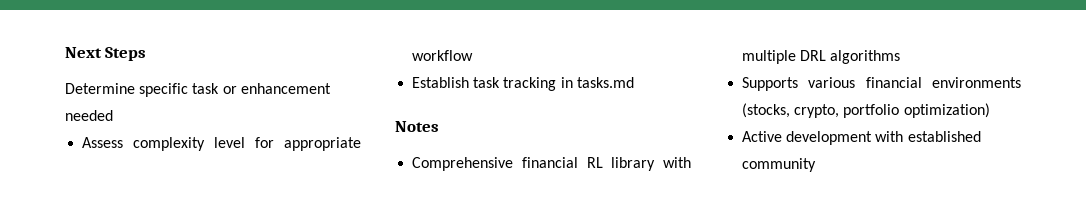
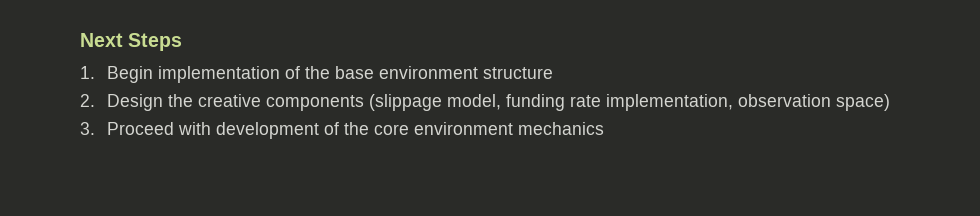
[65,83,331,97] [65,110,113,121] [82,137,361,151] [412,50,474,61] [412,77,634,91] [395,121,439,132] [412,157,691,171] [742,50,901,64] [742,77,1021,91] [742,103,990,118] [742,131,981,145] [742,158,817,172] Determine specific task or enhancement needed // Assess complexity level for appropriate workflow // Establish task tracking in tasks.md // Notes // Comprehensive financial RL library with multiple DRL algorithms // Supports various financial environments (stocks, crypto, portfolio optimization) // Active development with established community -> [80,66,554,83] [80,94,891,111] [80,122,605,139] 1. Begin implementation of the base environment structure // 2. Design the creative components (slippage model, funding rate implementation, observation space) // 3. Proceed with development of the core environment mechanics

